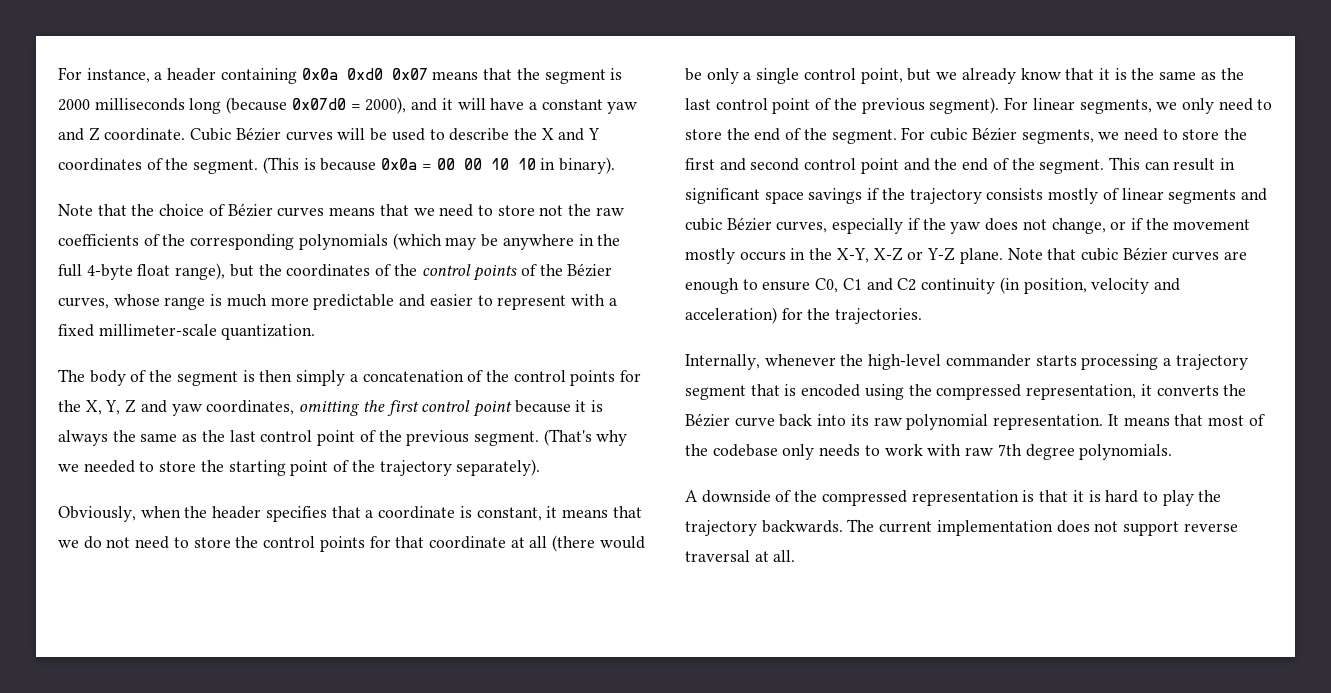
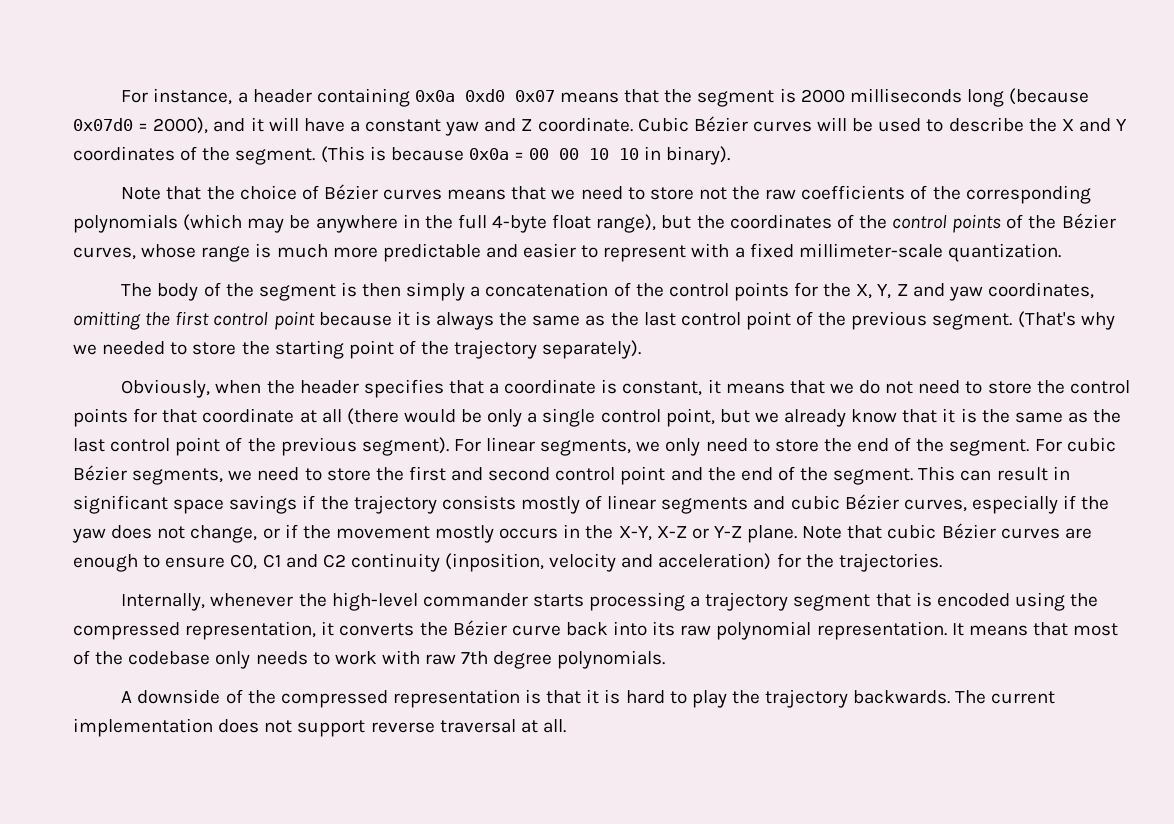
[999,277,1087,294] (in position, -> [445,553,545,572] (inposition,

